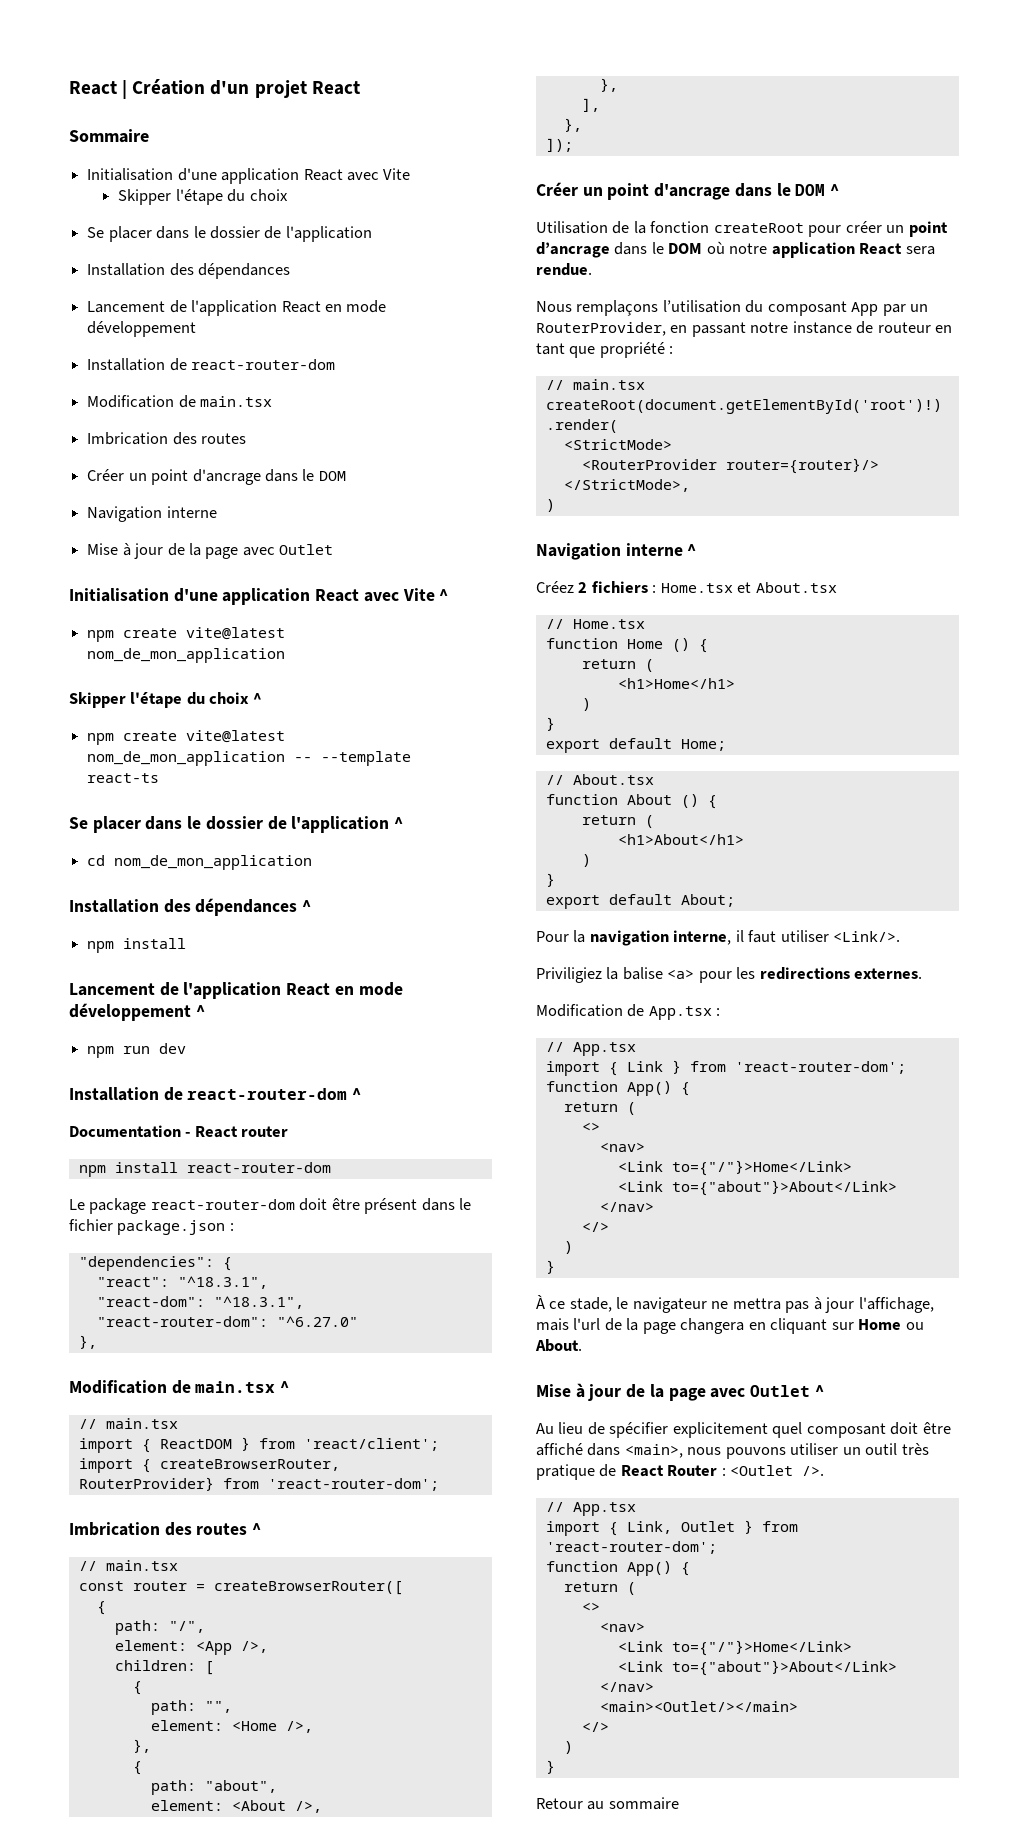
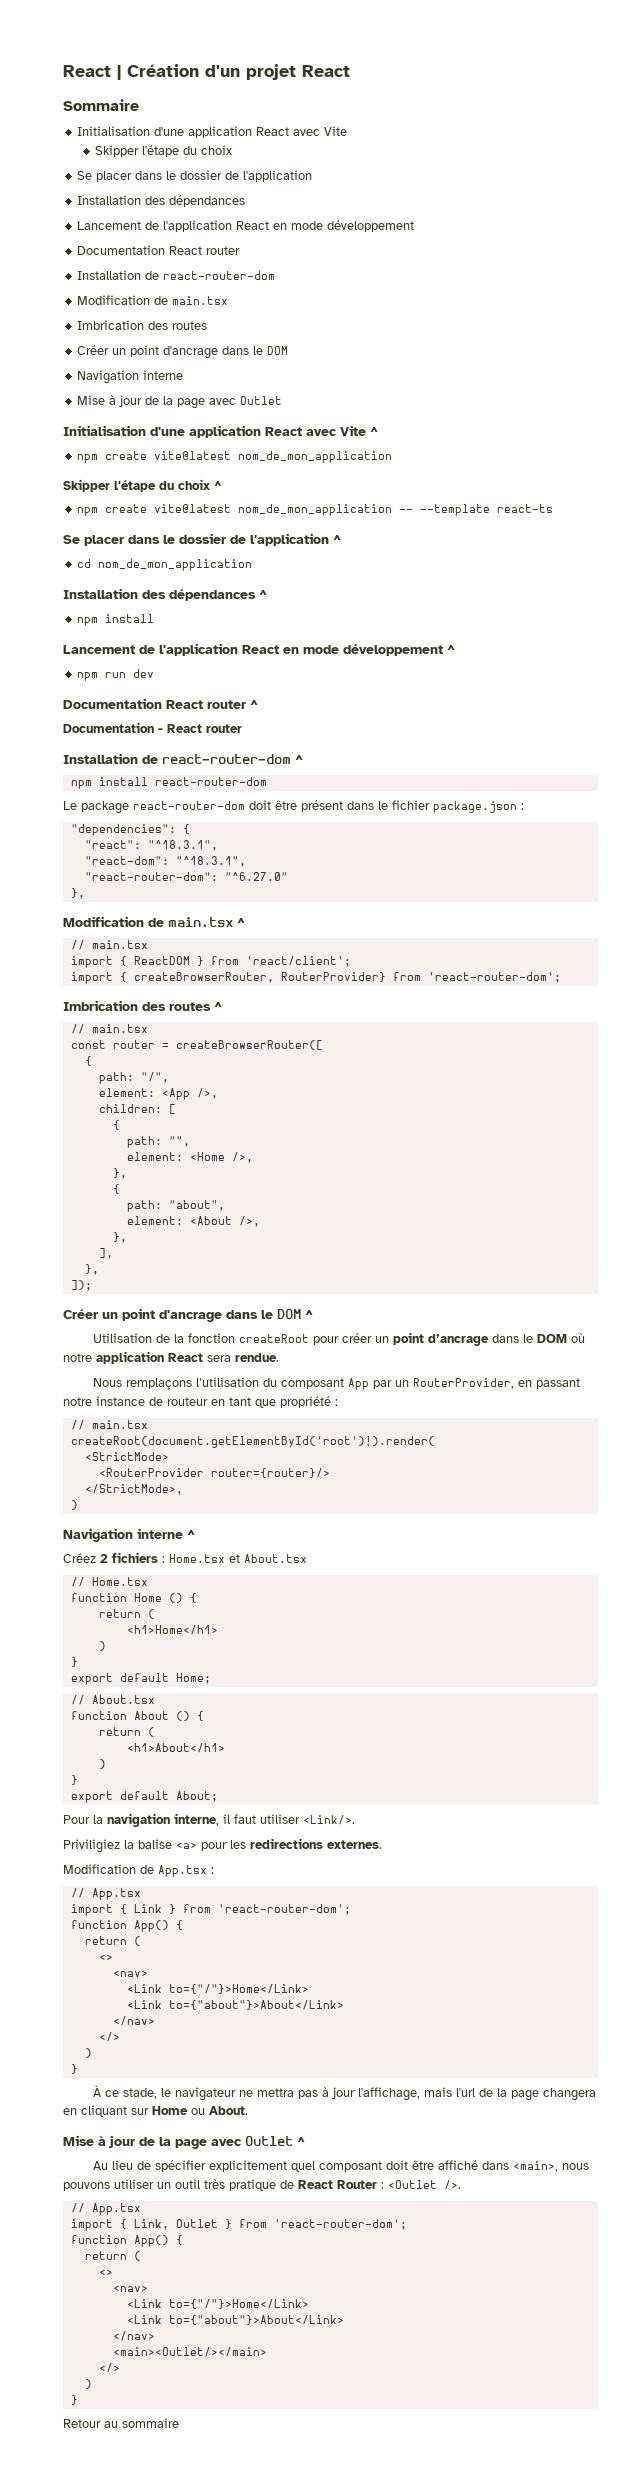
(197, 329) none -> [76,245,240,255] // Documentation React router
[69,1087,348,1101] Installation de react-router-dom -> [63,698,246,709] Documentation React router
(289, 1131) none -> [63,753,303,764] // Installation de react-router-dom ^

